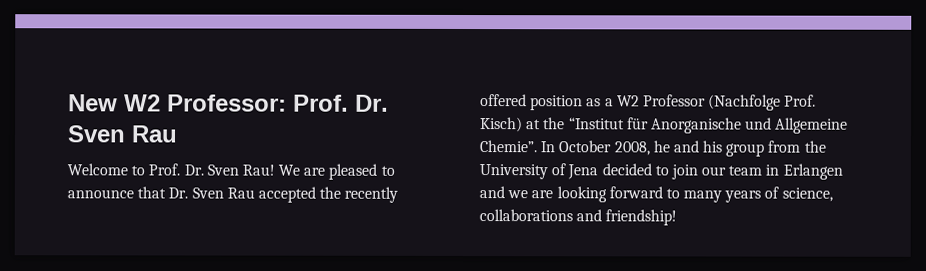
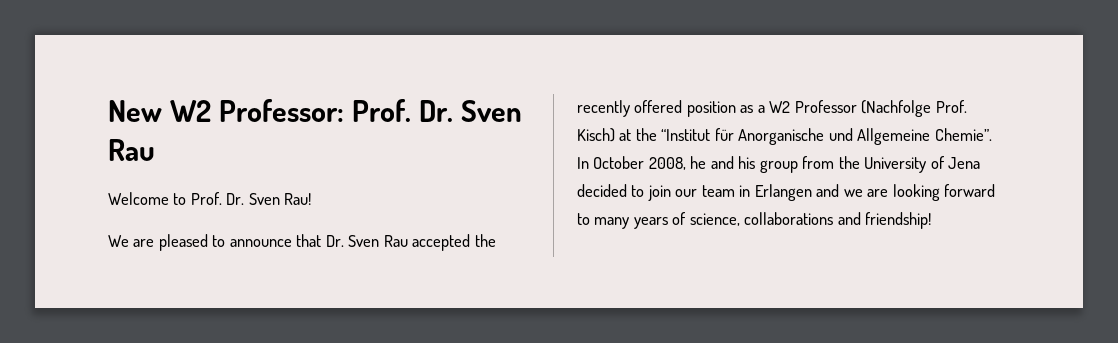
(275, 170) none -> (312, 199) //

